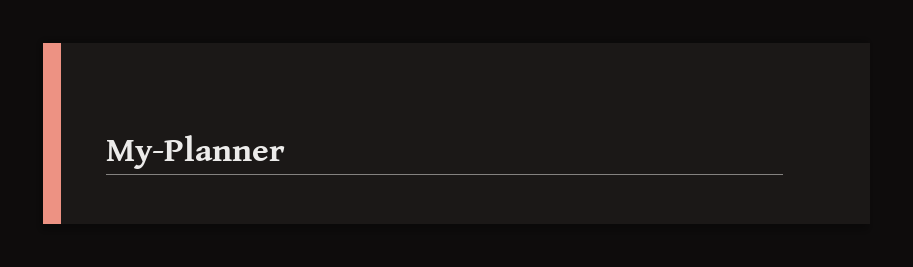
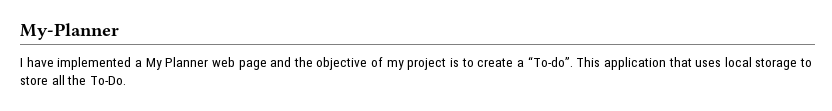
(285, 152) none -> [20,56,813,70] [20,75,126,85] // I have implemented a My Planner web page and the objective of my project is to create a “To-do”. This application that uses local storage to store all the To-Do.

